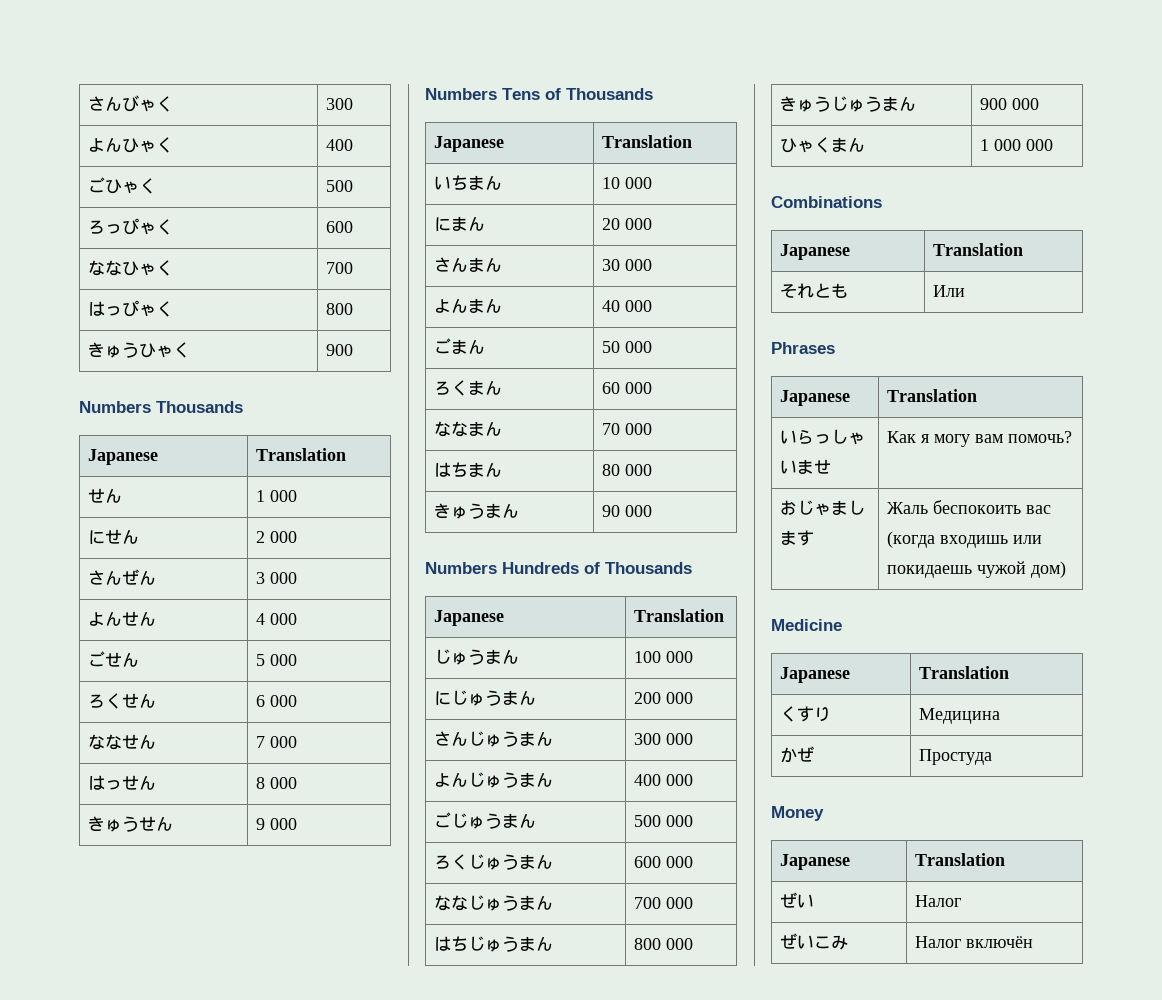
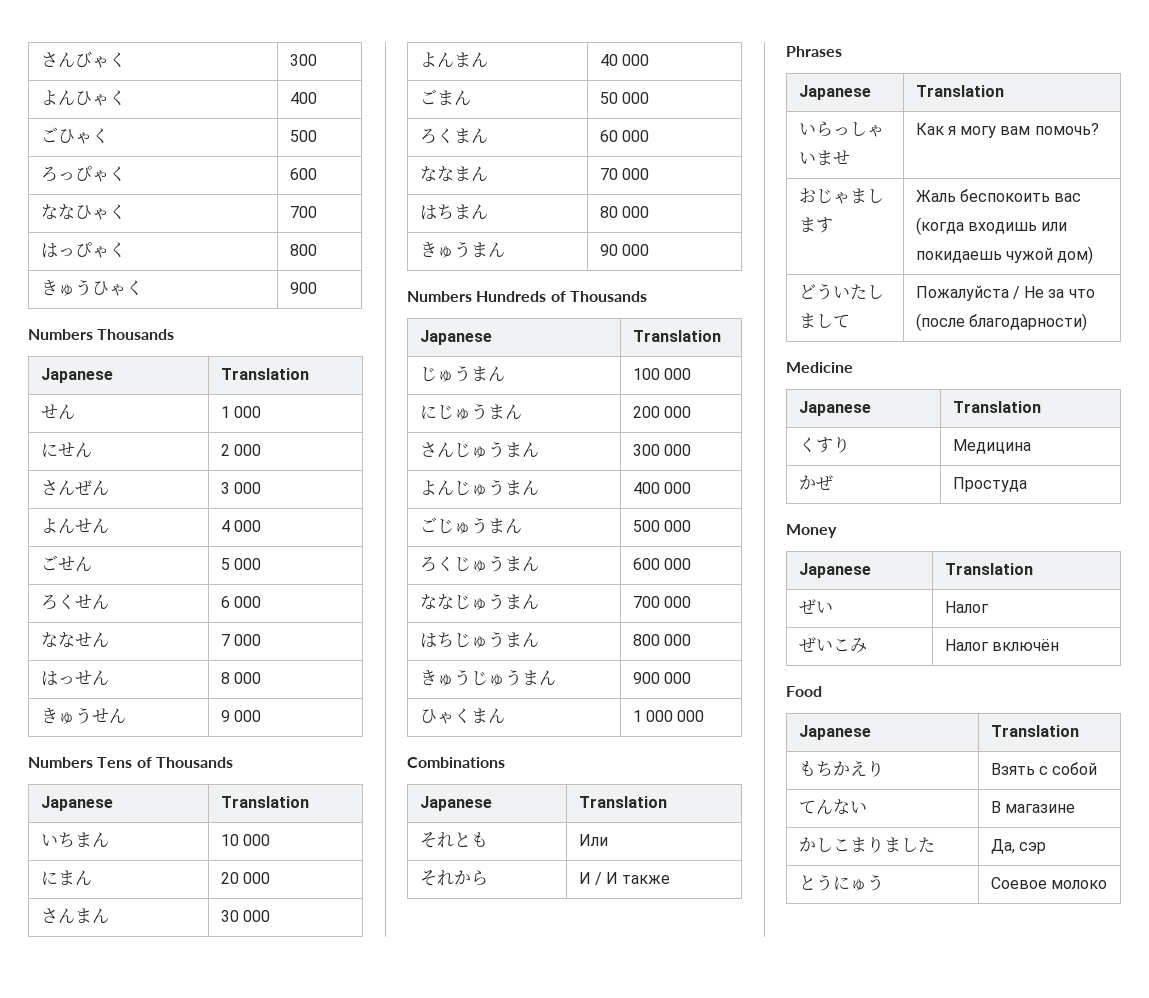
(966, 291) none -> [419,870,488,886] [578,872,671,885] // それから | И / И также
(1067, 569) none -> [798,283,884,300] [798,313,850,328] [915,285,1095,301] [915,313,1087,331] // どういたしまして | Пожалуйста / Не за что (после благодарности)
(1034, 942) none -> [786,686,822,697] [798,725,871,740] [990,725,1079,737] [798,760,884,777] [990,762,1098,775] [798,799,867,814] [990,801,1075,813] [798,836,935,853] [990,839,1046,854] [798,874,884,891] [990,877,1107,889] // Food // Japanese | Translation // もちかえり | Взять с собой // てんない | В магазине // かしこまりました | Да, сэр // とうにゅう | Соевое молоко

